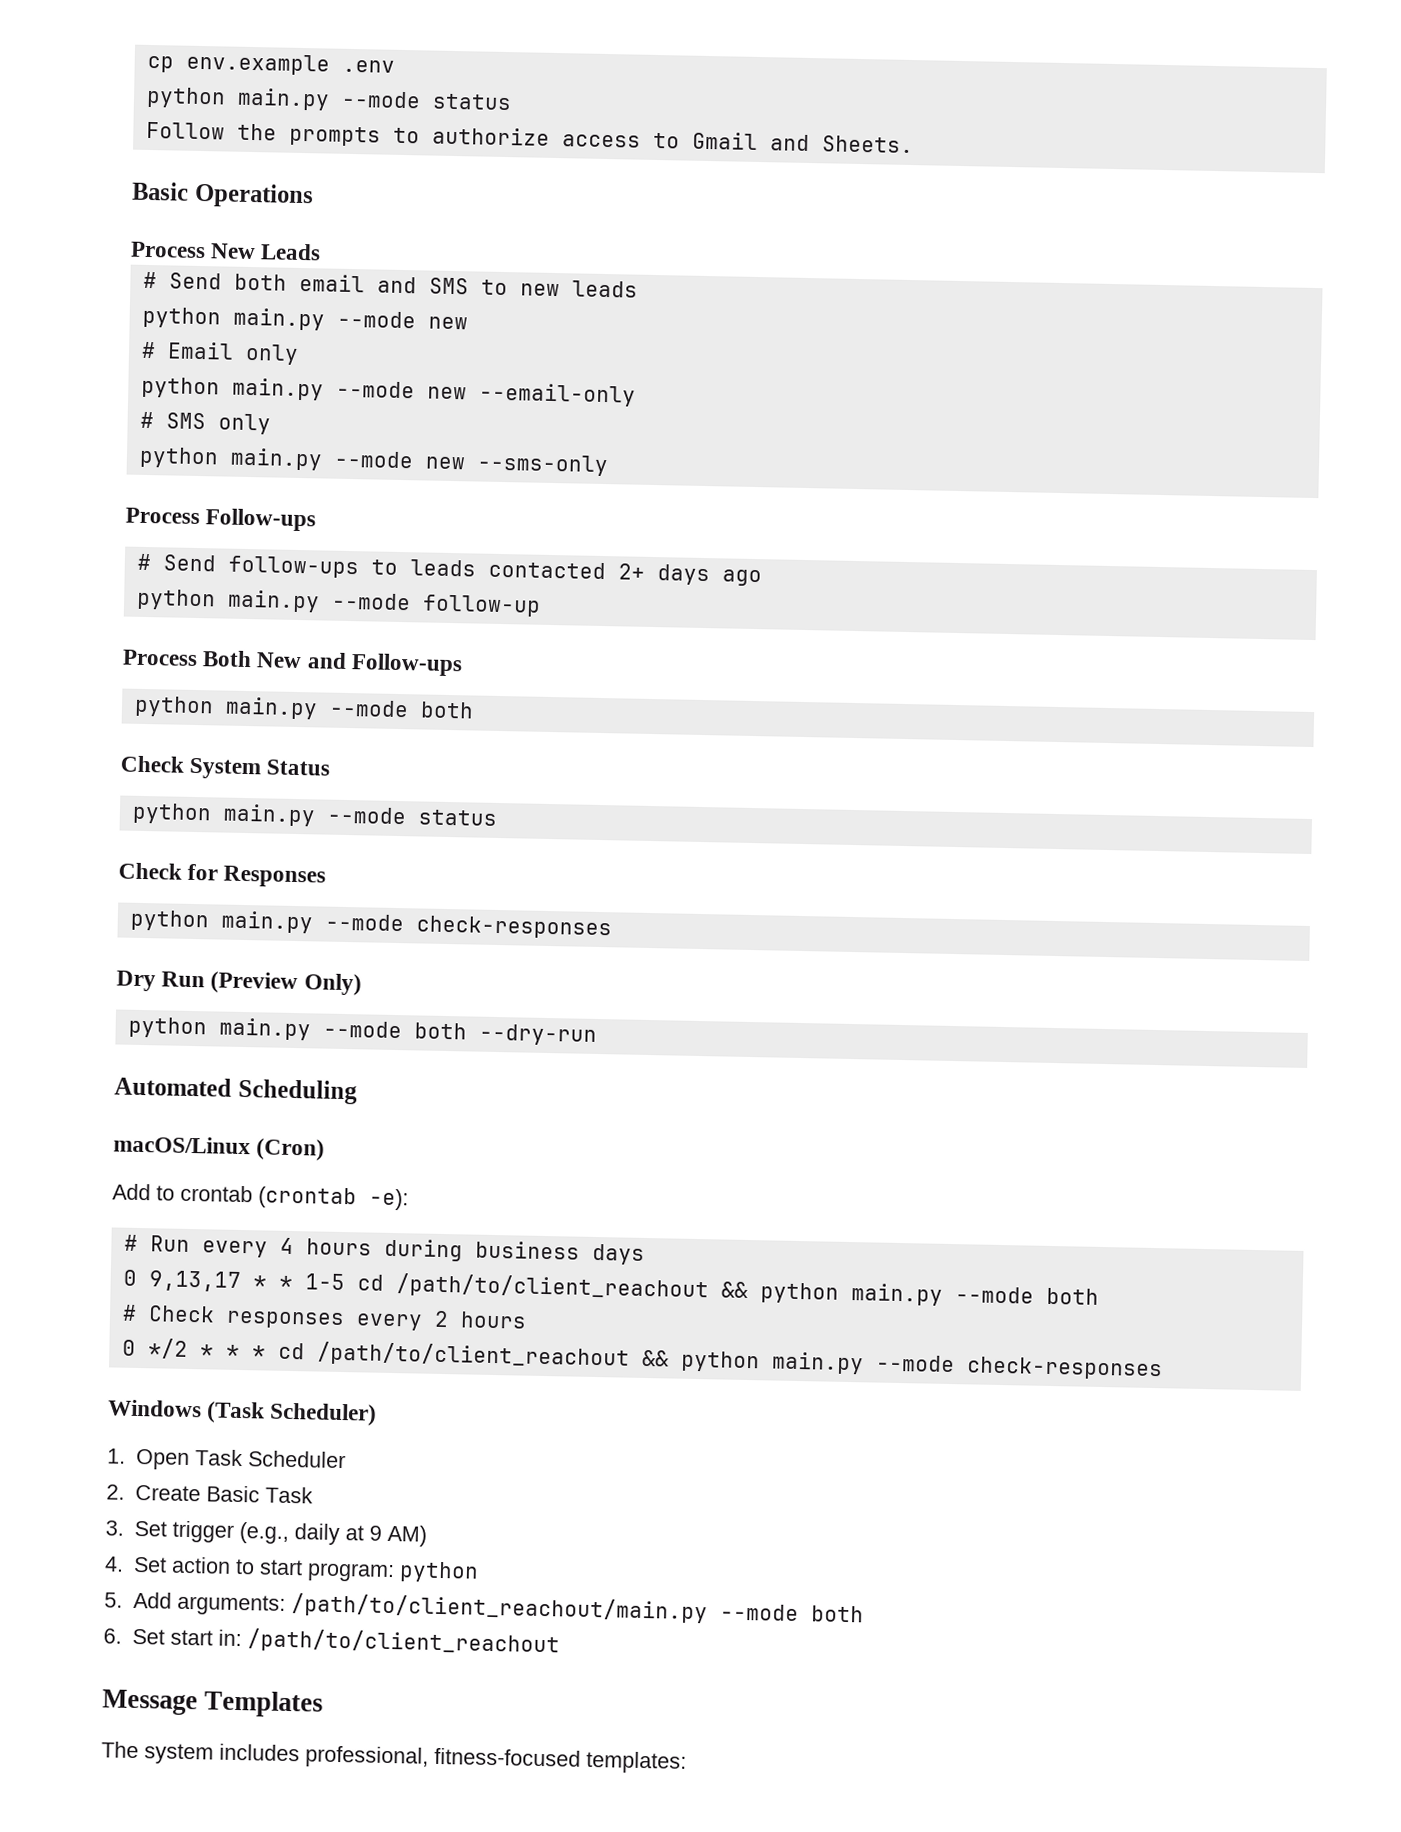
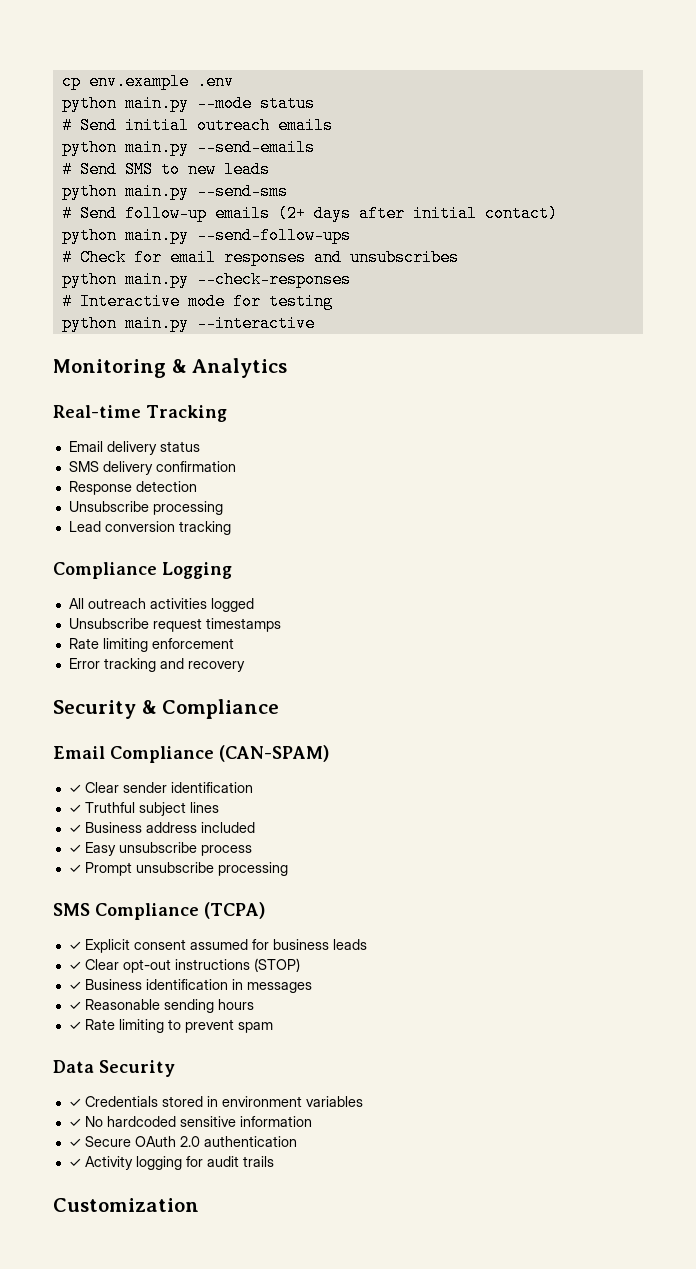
[145,121,914,154] [132,181,314,209] [130,241,322,261] [142,271,417,294] Follow the prompts to authorize access to Gmail and Sheets. // Basic Operations // Process New Leads // # Send both email and -> [61,117,333,134] [61,139,315,156] [61,161,117,178] # Send initial outreach emails // python main.py --send-emails // # Send
[336,310,468,330] [140,341,299,365] [140,376,636,407] [139,411,271,435] [138,446,609,477] [125,507,317,532] [136,553,762,587] [135,588,541,617] [122,649,463,677] [133,695,474,720] [120,755,331,780] [131,802,498,827] [118,862,327,888] [129,909,612,940] [116,970,362,996] [127,1016,597,1046] [114,1076,358,1105] [113,1135,326,1161] [112,1183,409,1211] [123,1234,645,1265] [122,1269,1099,1306] [121,1304,527,1331] [121,1338,1163,1381] [108,1399,378,1426] [107,1448,346,1471] [106,1484,313,1504] [105,1520,427,1547] [104,1556,479,1583] [104,1591,864,1624] [103,1628,560,1657] [102,1689,324,1718] [101,1741,687,1774] --mode new // # Email only // python main.py --mode new --email-only // # SMS only // python main.py --mode new --sms-only // Process Follow-ups // # Send follow-ups to leads contacted 2+ days ago // python main.py --mode follow-up // Process Both New and Follow-ups // python main.py --mode both // Check System Status // python main.py --mode status // Check for Responses // python main.py --mode check-responses // Dry Run (Preview Only) // python main.py --mode both --dry-run // Automated Scheduling // macOS/Linux (Cron) // Add to crontab (crontab -e): // # Run every 4 hours during business days // 0 9,13,17 * * 1-5 cd /path/to/client_reachout && python main.py --mode both // # Check responses every 2 hours // 0 */2 * * * cd /path/to/client_reachout && python main.py --mode check-responses // Windows (Task Scheduler) // 1. Open Task Scheduler // 2. Create Basic Task // 3. Set trigger (e.g., daily at 9 AM) // 4. Set action to start program: python // 5. Add arguments: /path/to/client_reachout/main.py --mode both // 6. Set start in: /path/to/client_reachout // Message Templates // The system includes professional, fitness-focused templates: -> [196,183,288,200] [61,205,558,222] [61,227,351,244] [61,249,459,266] [61,271,351,288] [61,293,333,310] [61,315,315,332] [53,358,288,378] [53,405,227,422] [68,441,200,455] [68,461,236,475] [68,481,197,495] [68,501,223,515] [68,521,231,535] [53,562,232,579] [68,598,254,612] [68,618,281,632] [68,638,234,652] [68,658,245,672] [53,699,280,719] [53,745,329,763] [68,782,253,793] [68,802,219,816] [68,822,255,833] [68,842,252,856] [68,862,288,876] [53,902,265,920] [68,939,367,953] [68,958,300,973] [68,979,312,993] [68,999,254,1013] [68,1019,273,1033] [53,1060,175,1077] [68,1096,363,1107] [68,1116,312,1127] [68,1136,297,1147] [68,1156,274,1170] [53,1198,199,1212] --send-sms // # Send follow-up emails (2+ days after initial contact) // python main.py --send-follow-ups // # Check for email responses and unsubscribes // python main.py --check-responses // # Interactive mode for testing // python main.py --interactive // Monitoring & Analytics // Real-time Tracking // Email delivery status // SMS delivery confirmation // Response detection // Unsubscribe processing // Lead conversion tracking // Compliance Logging // All outreach activities logged // Unsubscribe request timestamps // Rate limiting enforcement // Error tracking and recovery // Security & Compliance // Email Compliance (CAN-SPAM) // ✓ Clear sender identification // ✓ Truthful subject lines // ✓ Business address included // ✓ Easy unsubscribe process // ✓ Prompt unsubscribe processing // SMS Compliance (TCPA) // ✓ Explicit consent assumed for business leads // ✓ Clear opt-out instructions (STOP) // ✓ Business identification in messages // ✓ Reasonable sending hours // ✓ Rate limiting to prevent spam // Data Security // ✓ Credentials stored in environment variables // ✓ No hardcoded sensitive information // ✓ Secure OAuth 2.0 authentication // ✓ Activity logging for audit trails // Customization

